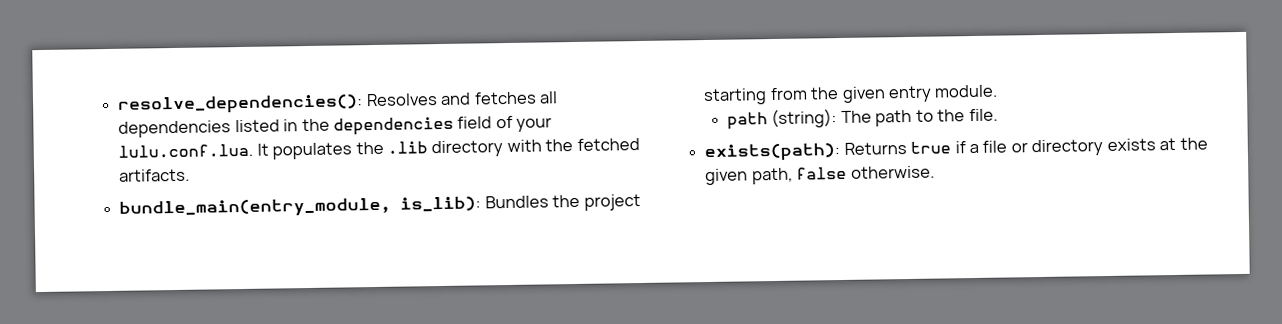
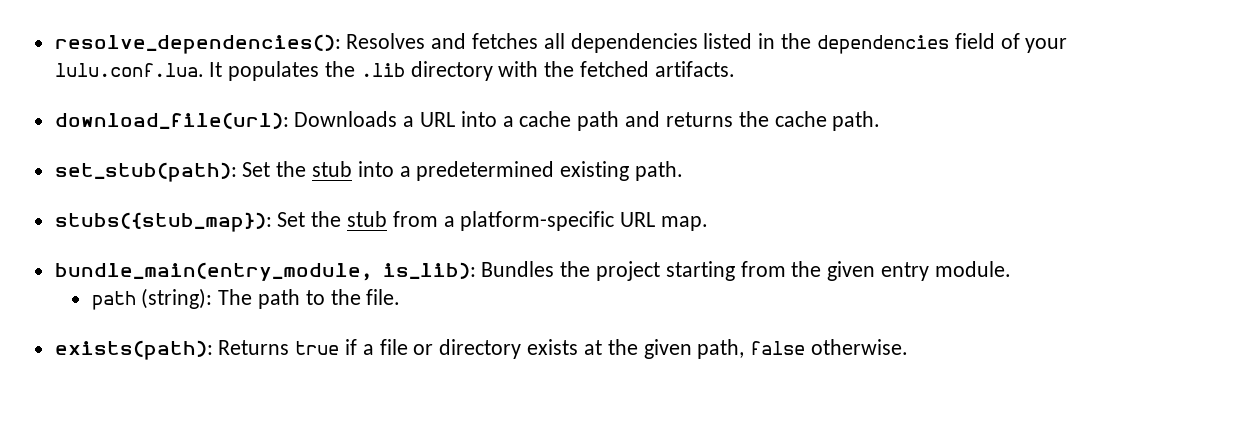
(191, 175) none -> [54,111,881,131] [54,161,684,182] [54,211,709,232] // download_file(url): Downloads a URL into a cache path and returns the cache path. // set_stub(path): Set the stub into a predetermined existing path. // stubs({stub_map}): Set the stub from a platform-specific URL map.

